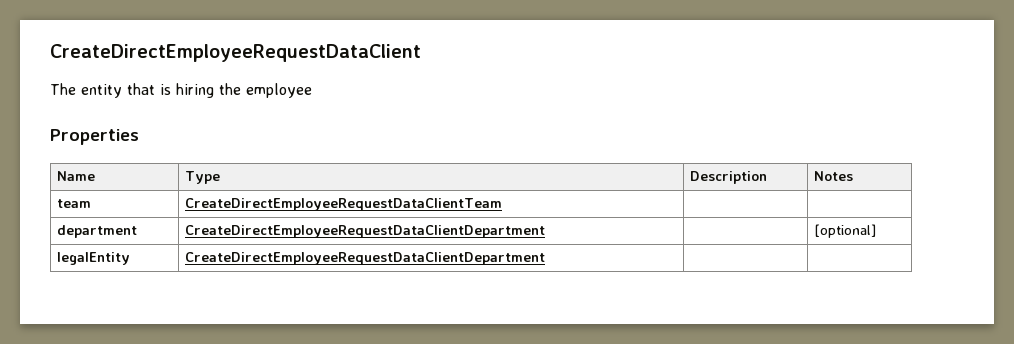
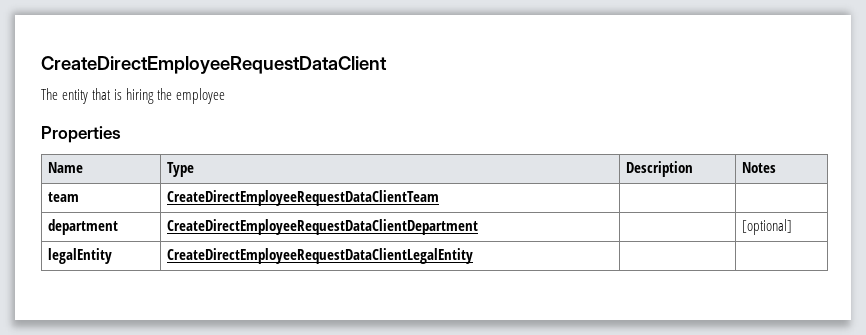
[185,252,546,265] CreateDirectEmployeeRequestDataClientDepartment -> [167,248,474,264] CreateDirectEmployeeRequestDataClientLegalEntity

